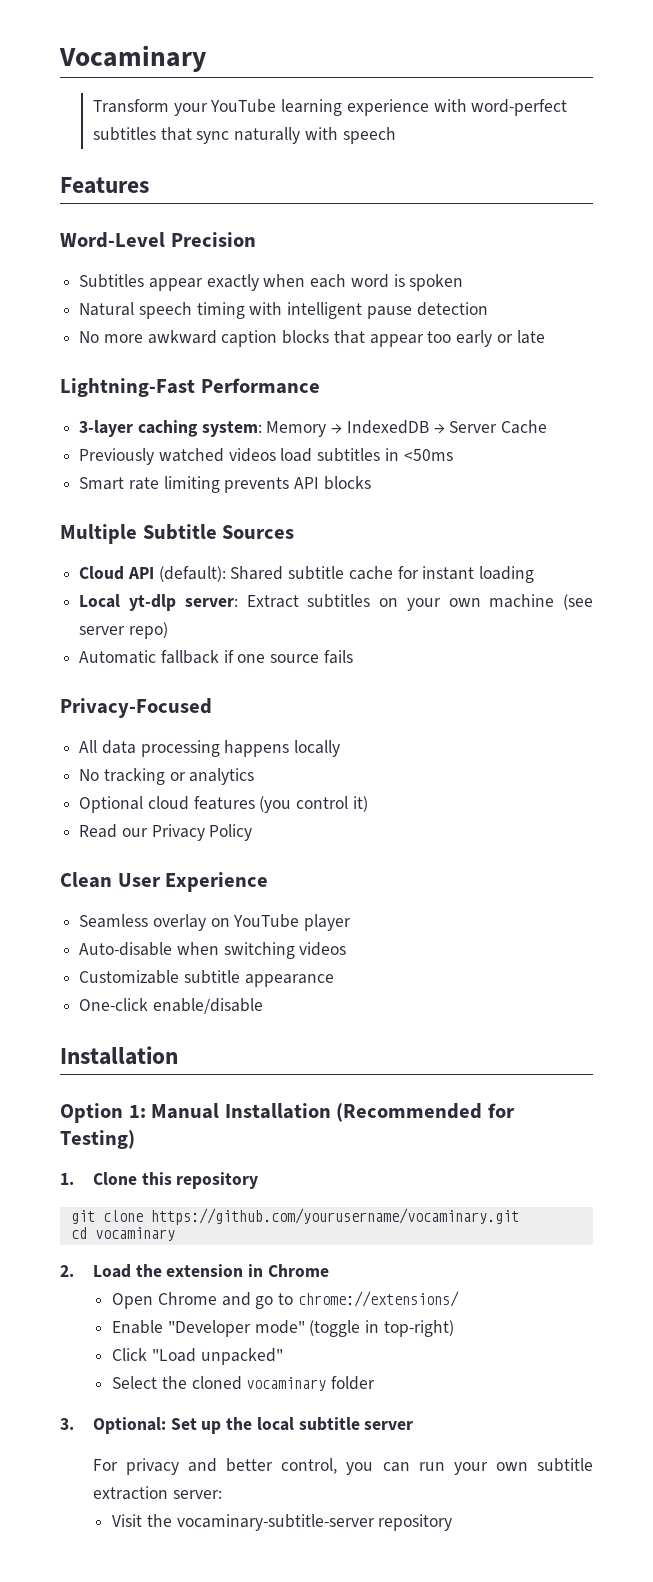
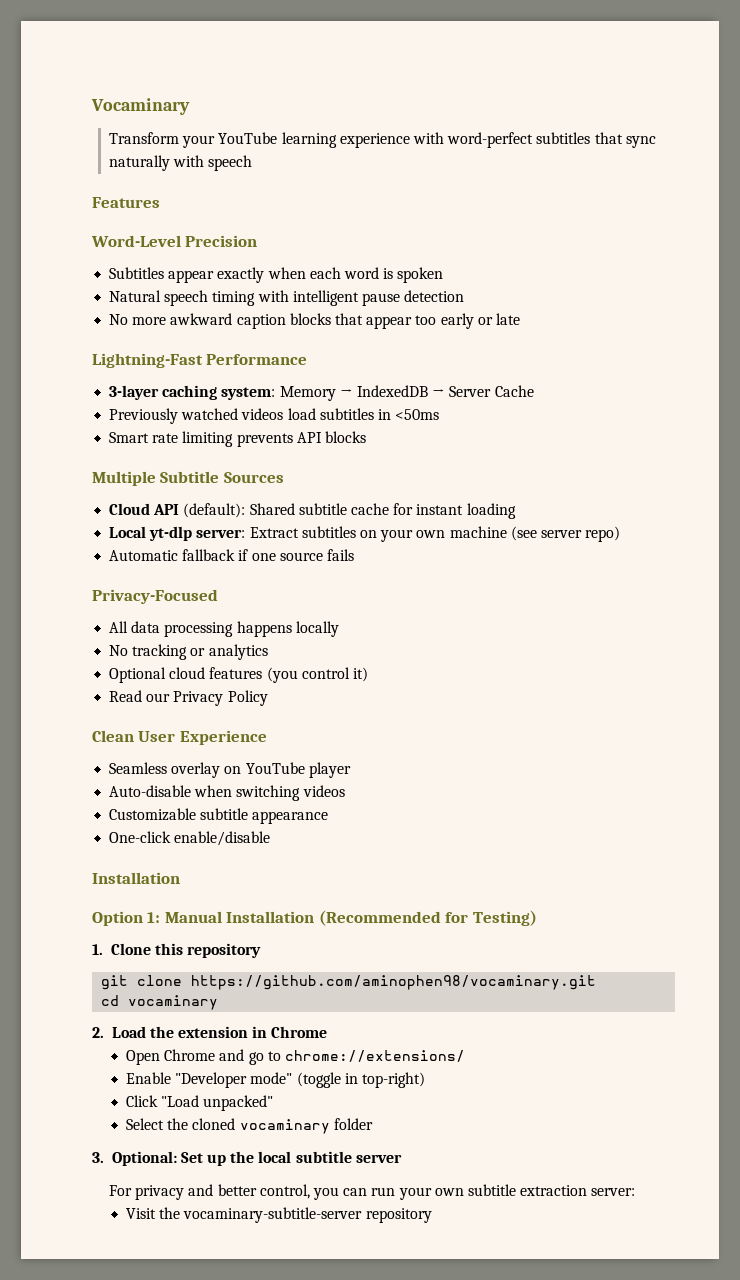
[150,1208,519,1225] https://github.com/yourusername/vocaminary.git -> [191,975,597,990] https://github.com/aminophen98/vocaminary.git

